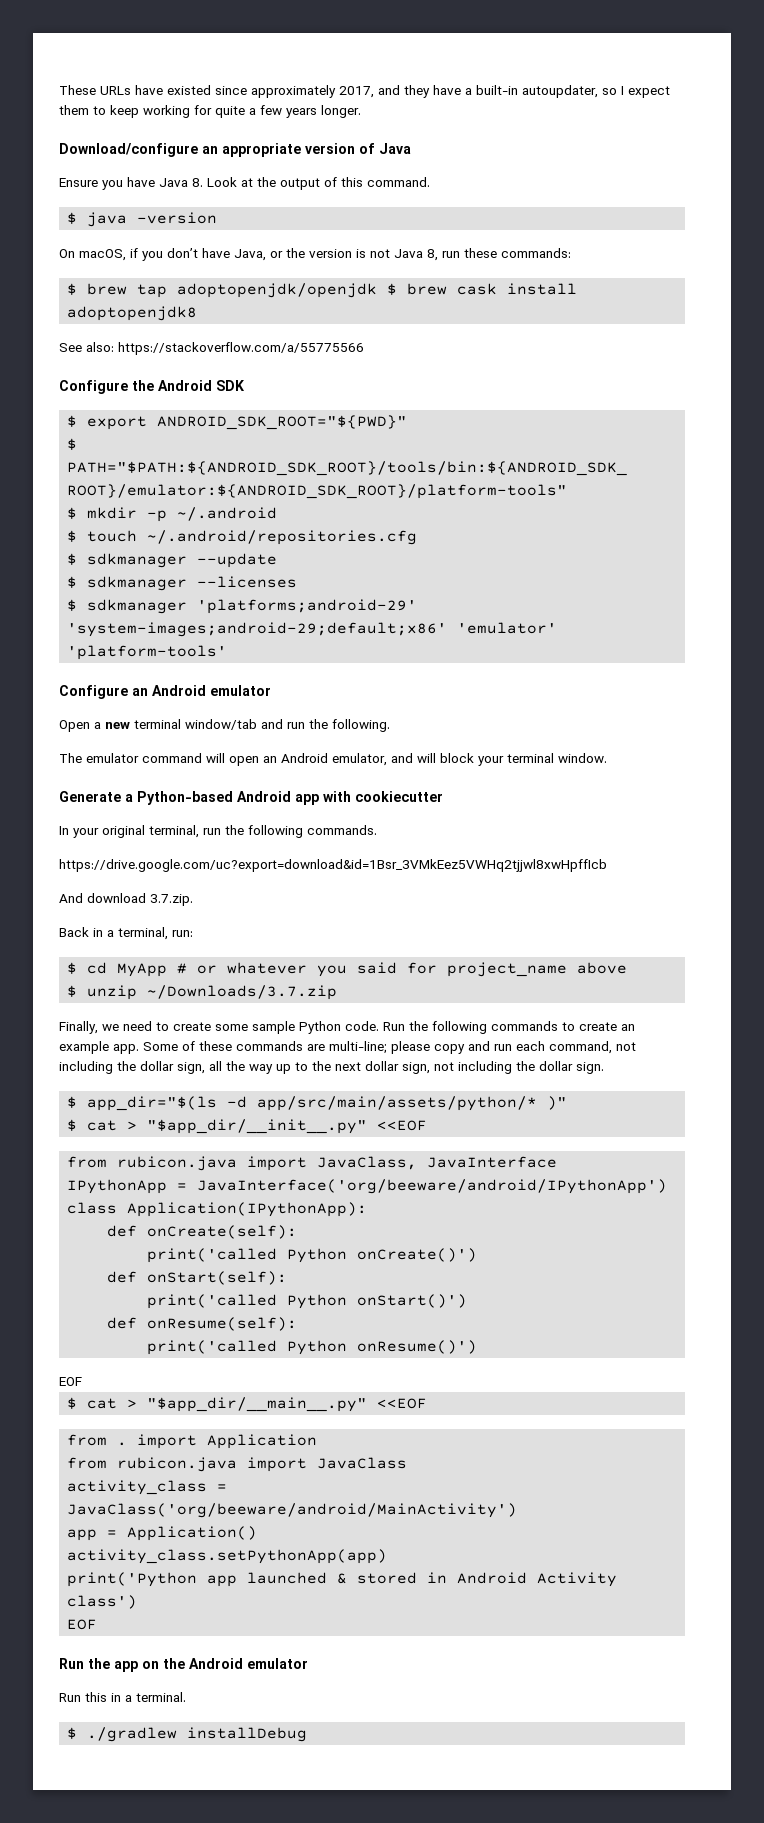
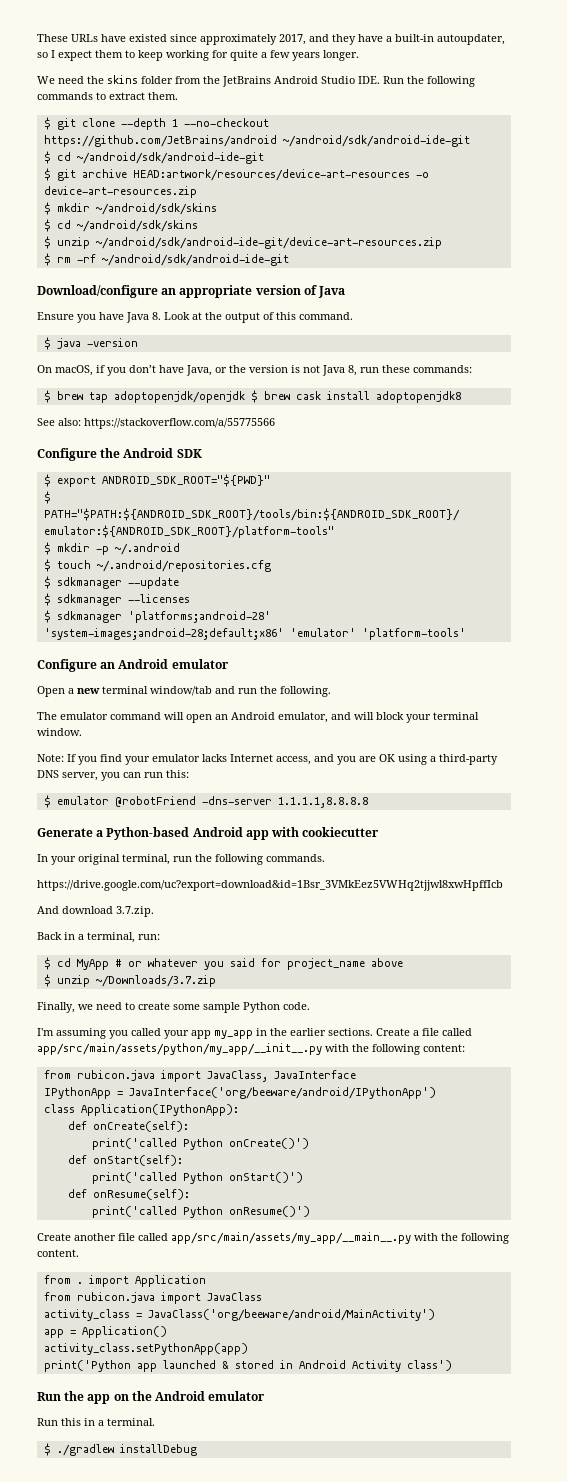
(361, 111) none -> [37,75,475,87] [37,92,178,100] [43,117,269,130] [43,135,470,147] [43,151,264,164] [43,168,429,181] [43,186,197,198] [43,202,217,215] [43,219,198,232] [43,236,442,249] [43,253,289,266] // We need the skins folder from the JetBrains Android Studio IDE. Run the following commands to extract them. // $ git clone --depth 1 --no-checkout https://github.com/JetBrains/android ~/android/sdk/android-ide-git // $ cd ~/android/sdk/android-ide-git // $ git archive HEAD:artwork/resources/device-art-resources -o device-art-resources.zip // $ mkdir ~/android/sdk/skins // $ cd ~/android/sdk/skins // $ unzip ~/android/sdk/android-ide-git/device-art-resources.zip // $ rm -rf ~/android/sdk/android-ide-git
[197,599,418,614] [67,622,448,637] 'platforms;android-29' 'system-images;android-29;default;x86' -> [127,611,271,623] [43,628,284,640] 'platforms;android-28' 'system-images;android-28;default;x86'
(607, 758) none -> [37,754,498,765] [37,770,189,781] [43,795,368,808] // Note: If you find your emulator lacks Internet access, and you are OK using a third-party DNS server, you can run this: // $ emulator @robotFriend -dns-server 1.1.1.1,8.8.8.8
[383,1021,635,1034] [59,1041,636,1054] [59,1061,604,1074] [67,1096,568,1111] [67,1119,428,1134] Run the following commands to create an example app. Some of these commands are multi-line; please copy and run each command, not including the dollar sign, all the way up to the next dollar sign, not including the dollar sign. // $ app_dir="$(ls -d app/src/main/assets/python/* )" // $ cat > "$app_dir/__init__.py" <<EOF -> [37,1028,472,1039] [37,1043,465,1055] // I'm assuming you called your app my_app in the earlier sections. Create a file called app/src/main/assets/python/my_app/__init__.py with the following content:
[59,1377,82,1386] [67,1397,428,1412] EOF // $ cat > "$app_dir/__main__.py" <<EOF -> [37,1232,509,1244] [37,1249,79,1257] Create another file called app/src/main/assets/my_app/__main__.py with the following content.
[67,1619,98,1630] // EOF -> (452, 1365) none

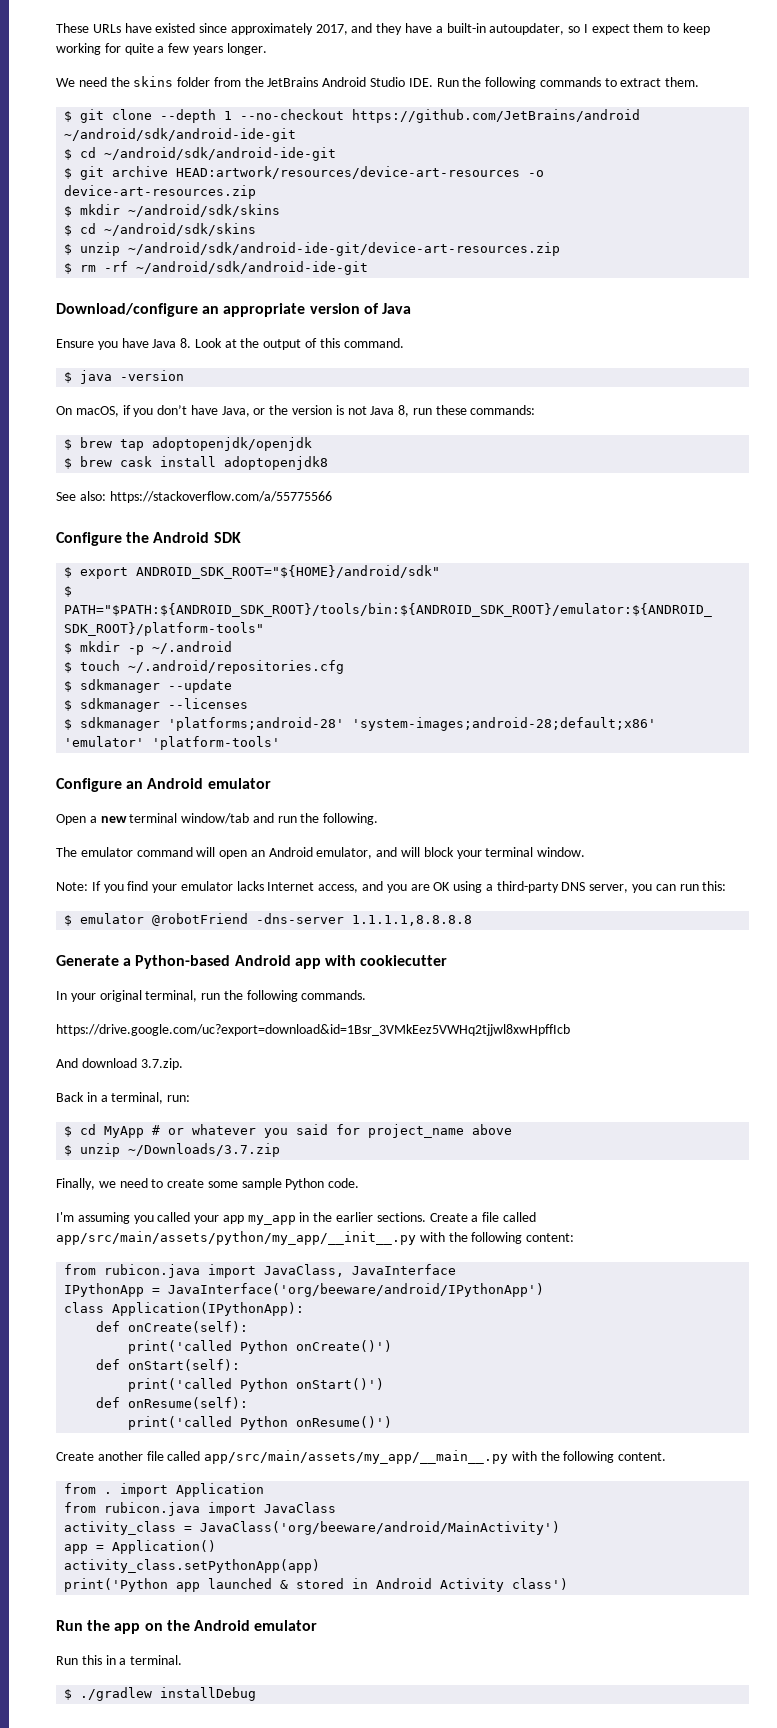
(245, 397) none -> (313, 444) //
[101,474,270,487] ANDROID_SDK_ROOT="${PWD}" -> [136,565,441,579] ANDROID_SDK_ROOT="${HOME}/android/sdk"

